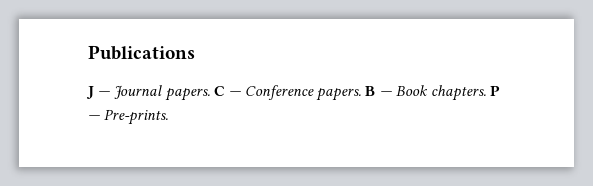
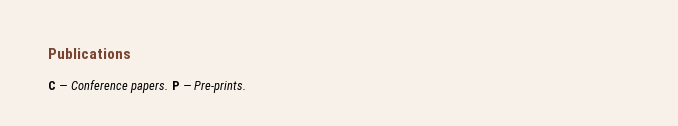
[86,85,487,101] J — Journal papers. C — Conference papers. B — Book chapters. -> [48,80,169,93] C — Conference papers.

